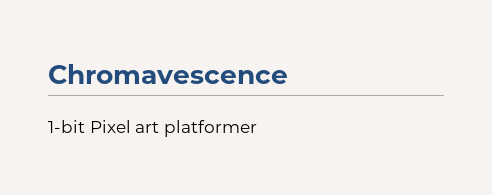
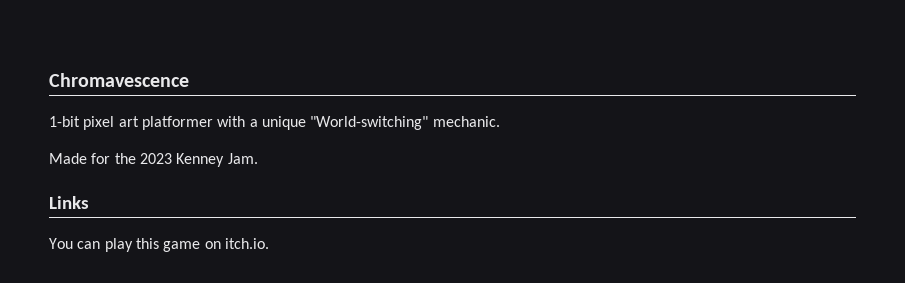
[89,120,131,133] Pixel -> [83,116,115,130] pixel
(257, 128) none -> [217,116,500,130] [49,153,258,167] [49,196,89,209] [49,238,269,252] with a unique "World-switching" mechanic. // Made for the 2023 Kenney Jam. // Links // You can play this game on itch.io.

